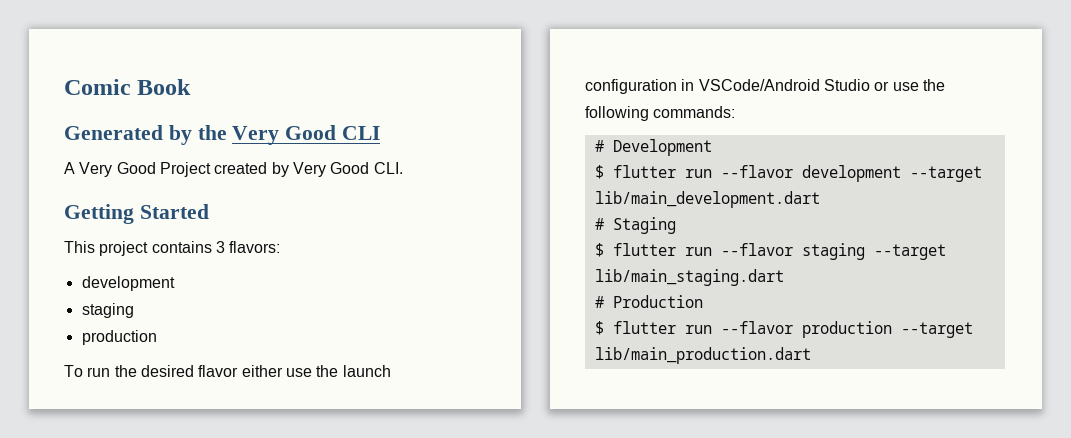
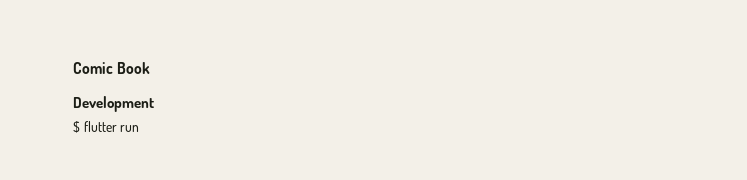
[64,125,381,145] [64,162,403,177] [64,204,209,224] [64,241,281,256] [81,276,175,291] [81,303,134,318] [81,330,157,345] [64,365,391,377] [585,79,945,94] [585,106,736,121] [594,139,712,156] [594,165,982,182] [594,191,820,208] [594,217,676,234] [594,243,946,260] [594,269,784,286] [594,295,703,308] [594,321,973,338] [594,347,811,364] Generated by the Very Good CLI // A Very Good Project created by Very Good CLI. // Getting Started // This project contains 3 flavors: // development // staging // production // To run the desired flavor either use the launch configuration in VSCode/Android Studio or use the following commands: // # Development // $ flutter run --flavor development --target lib/main_development.dart // # Staging // $ flutter run --flavor staging --target lib/main_staging.dart // # Production // $ flutter run --flavor production --target lib/main_production.dart -> [73,96,154,112] [73,121,140,133] Development // $ flutter run

